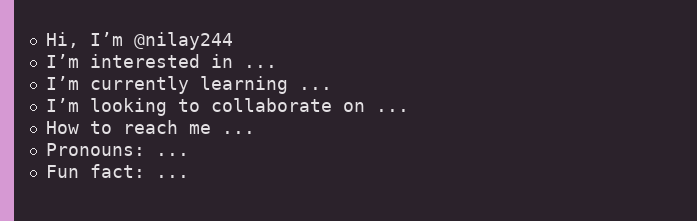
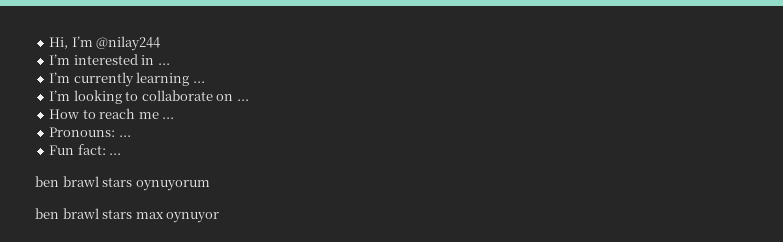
(189, 176) none -> [35,176,210,191] [35,208,220,223] // ben brawl stars oynuyorum // ben brawl stars max oynuyor

